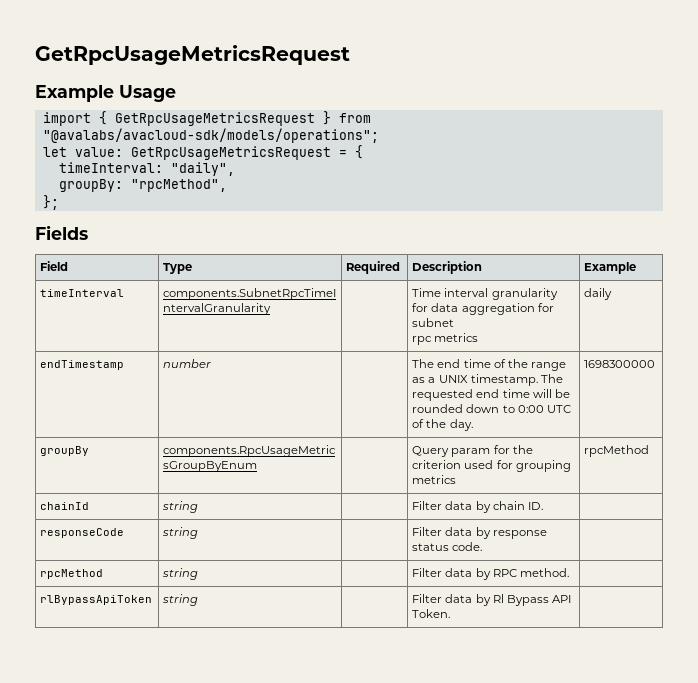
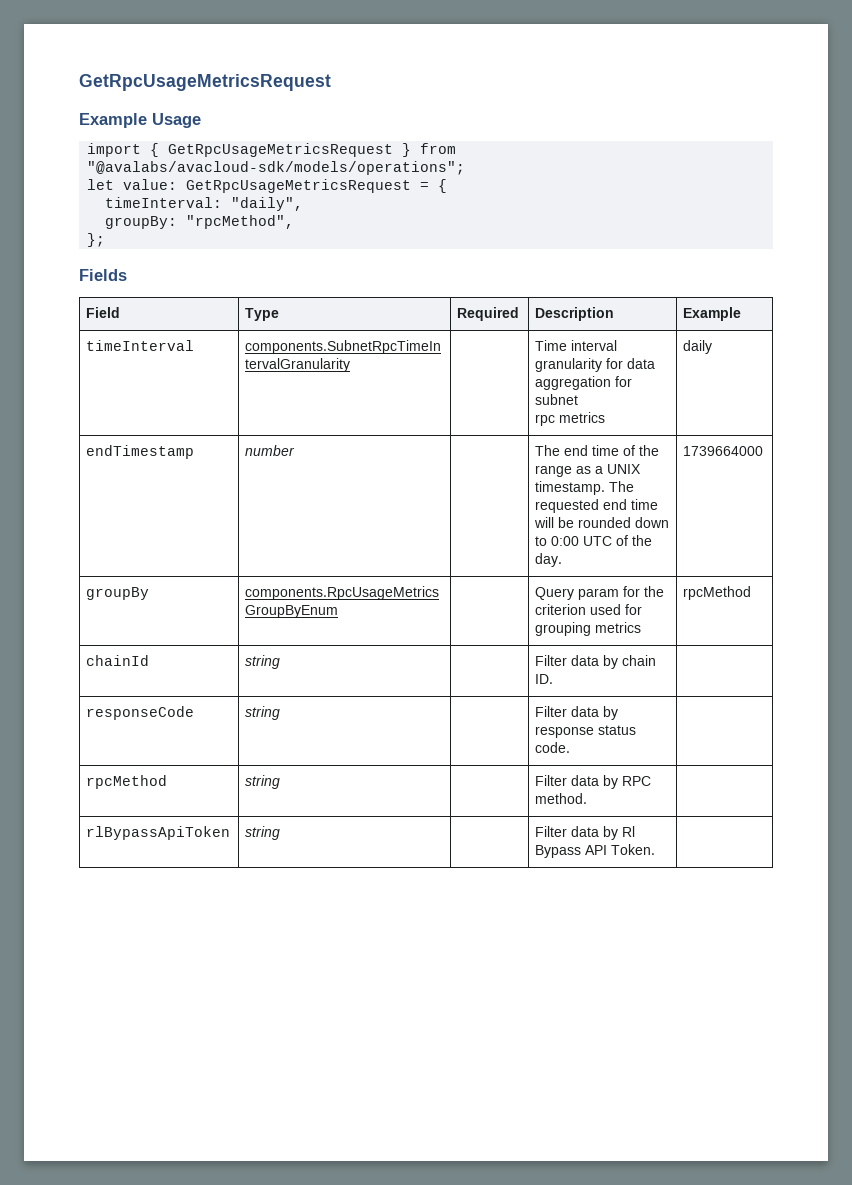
[584,360,656,368] 1698300000 -> [683,446,764,456] 1739664000

